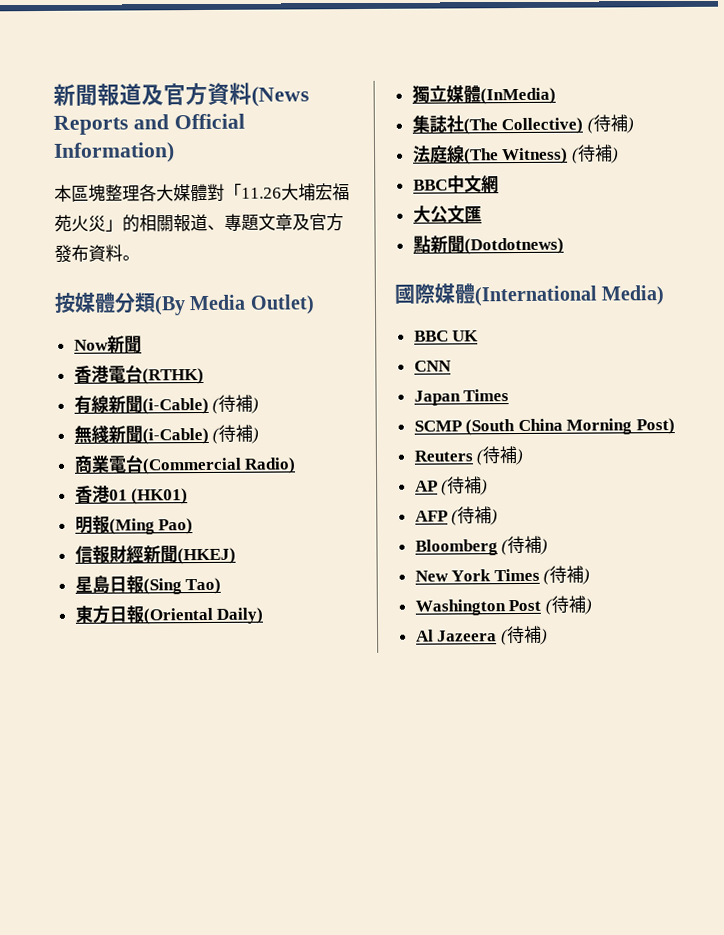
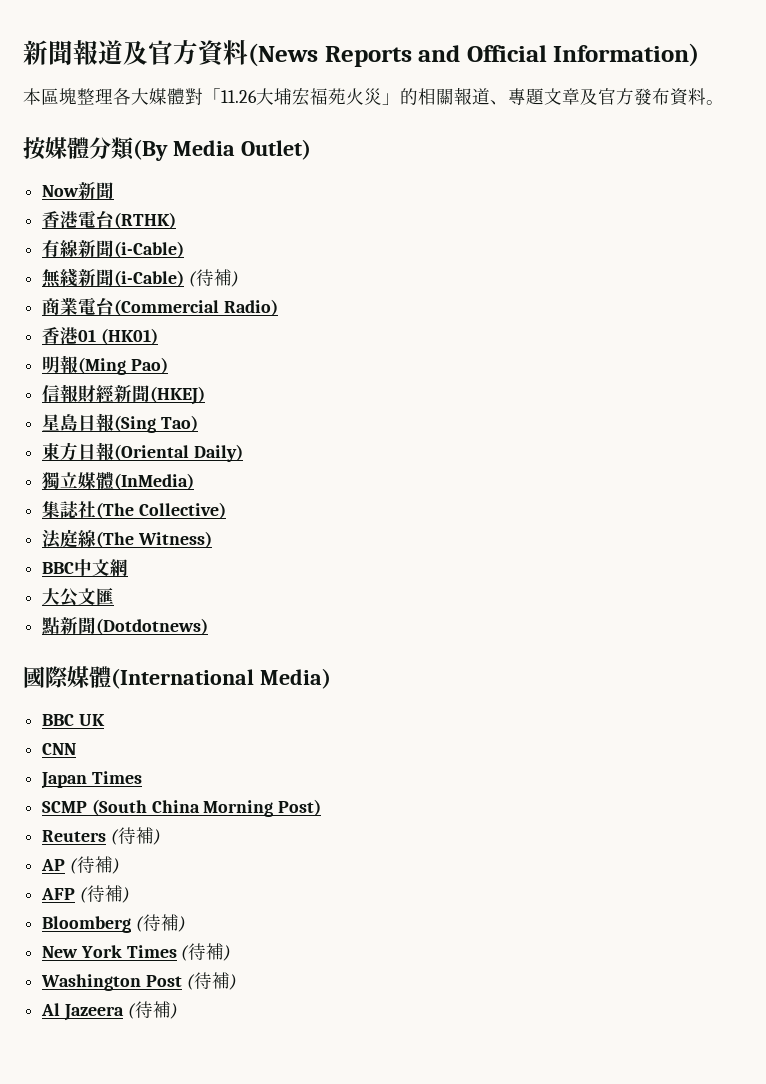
[212,394,260,414] (待補) -> (185, 249) none
[586,114,634,134] (待補) -> (226, 510) none
[570,144,619,164] (待補) -> (212, 539) none

